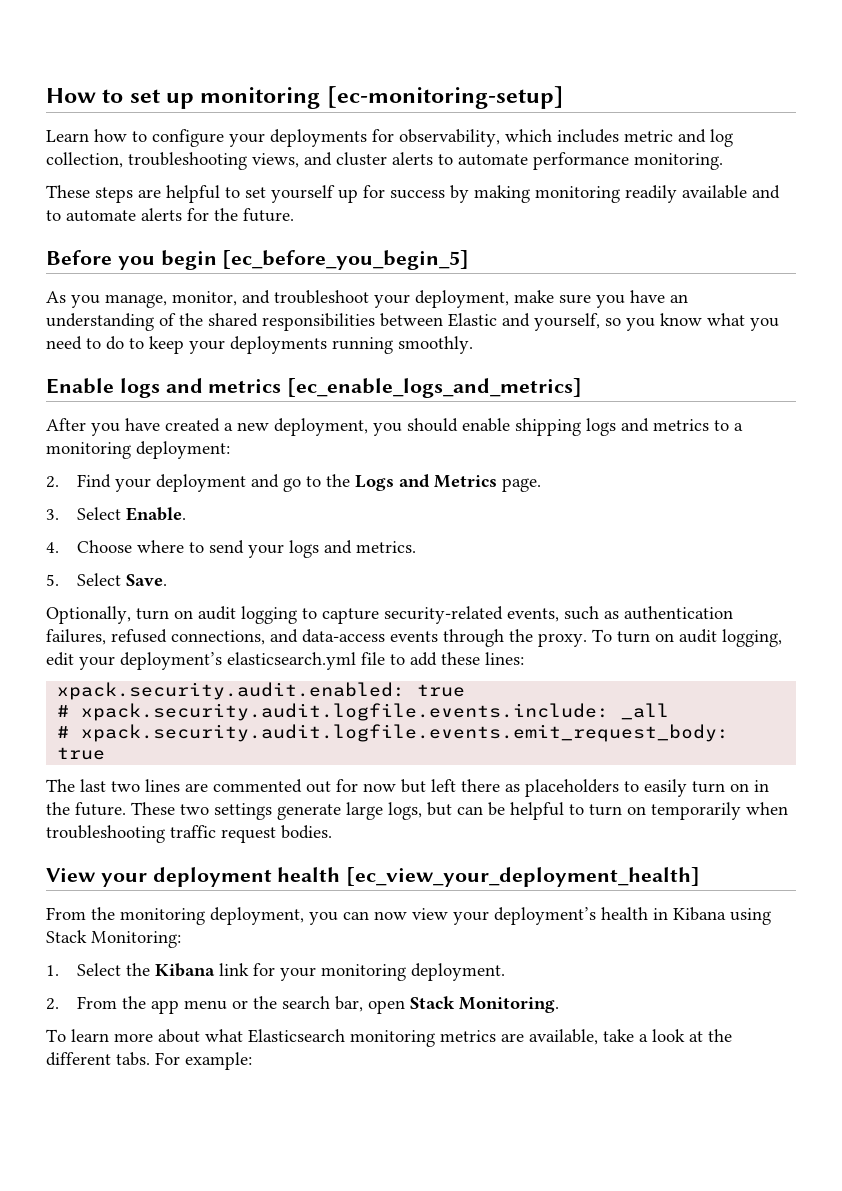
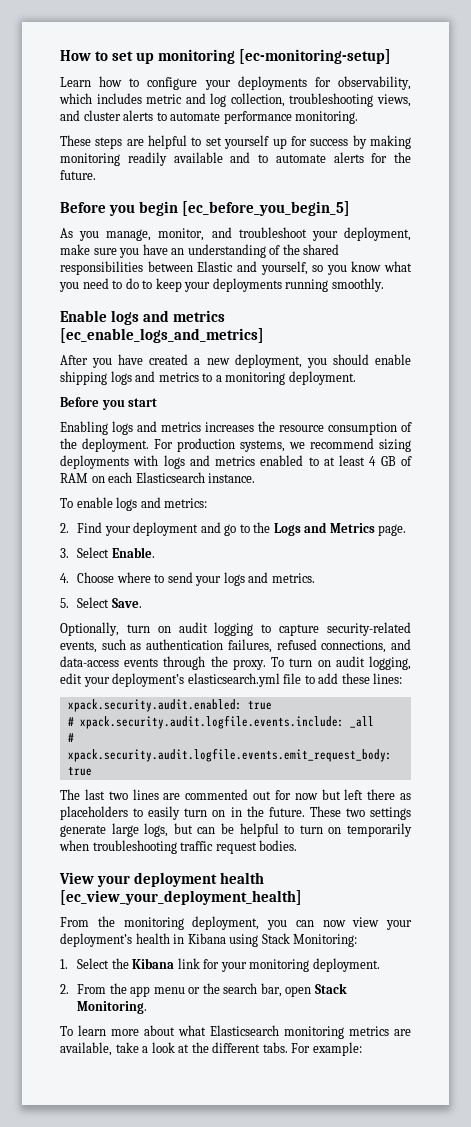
[136,441,230,459] deployment: -> [288,371,356,385] [60,397,158,410] [60,421,412,435] [60,438,411,452] [60,455,412,469] [60,472,256,483] [60,497,208,511] deployment. // Before you start // Enabling logs and metrics increases the resource consumption of the deployment. For production systems, we recommend sizing deployments with logs and metrics enabled to at least 4 GB of RAM on each Elasticsearch instance. // To enable logs and metrics:

